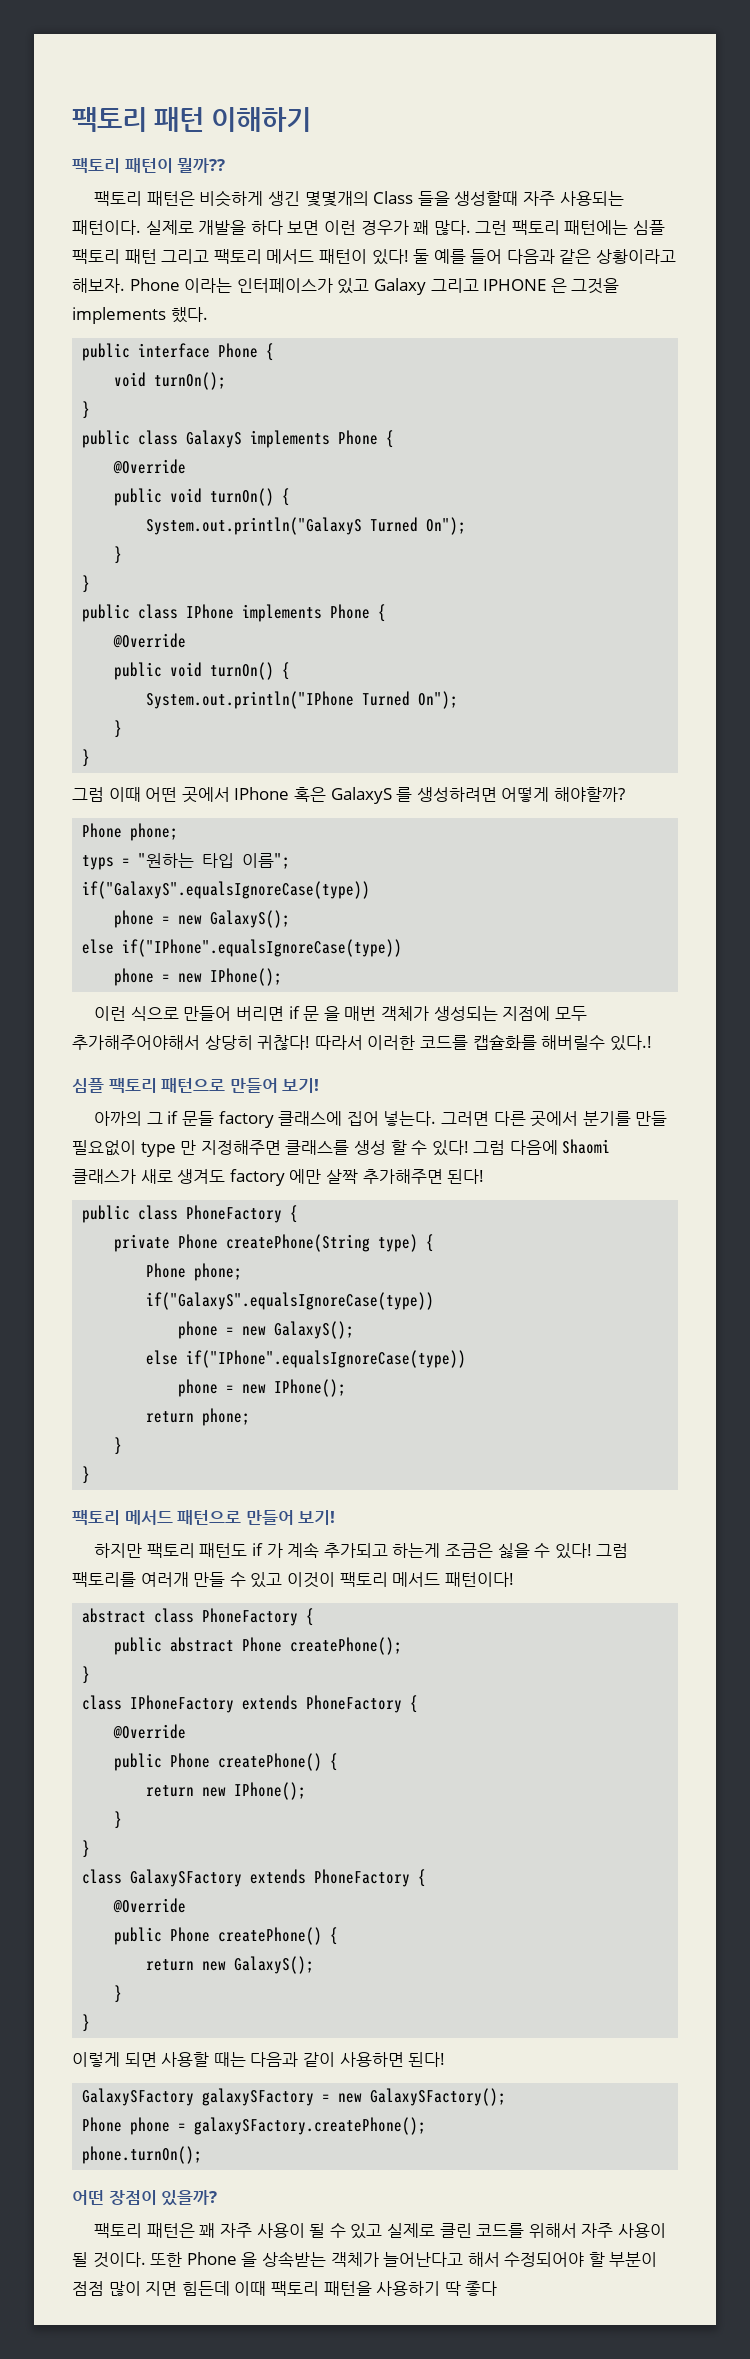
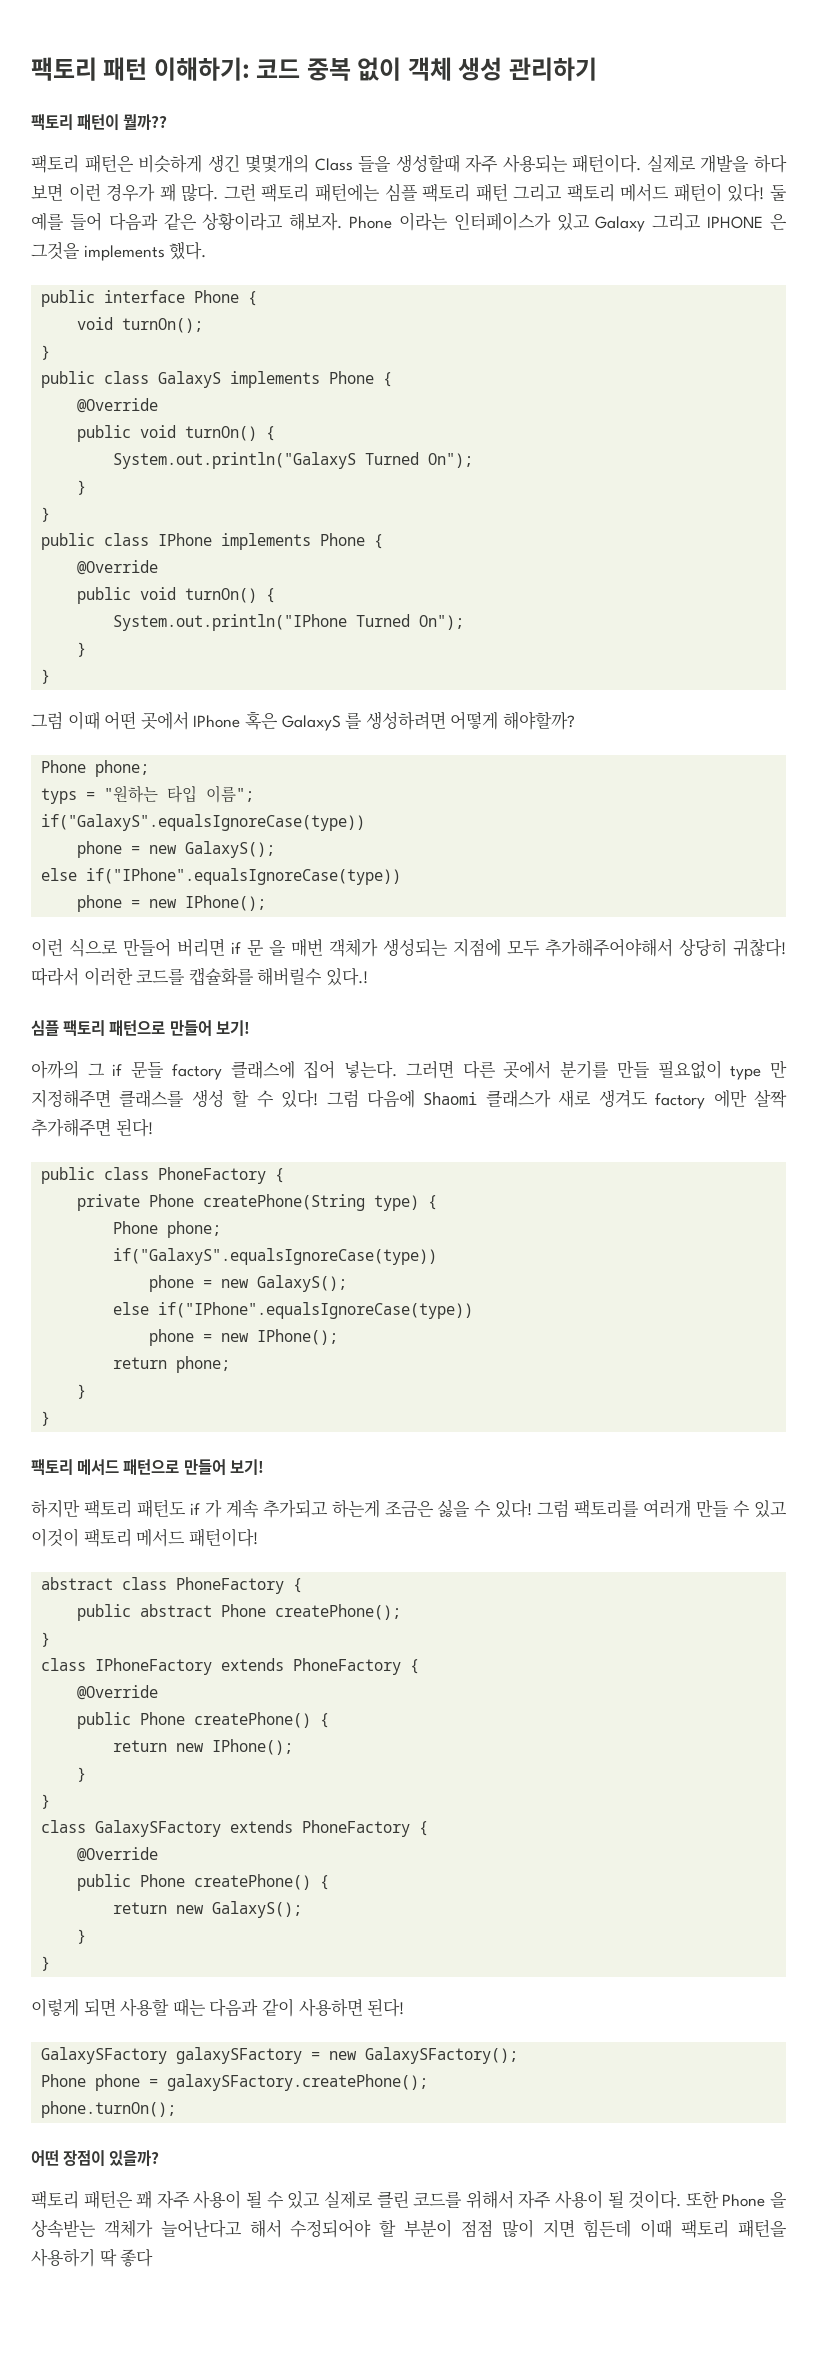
[72,107,312,132] 팩토리 패턴 이해하기 -> [31,57,597,81] 팩토리 패턴 이해하기: 코드 중복 없이 객체 생성 관리하기

